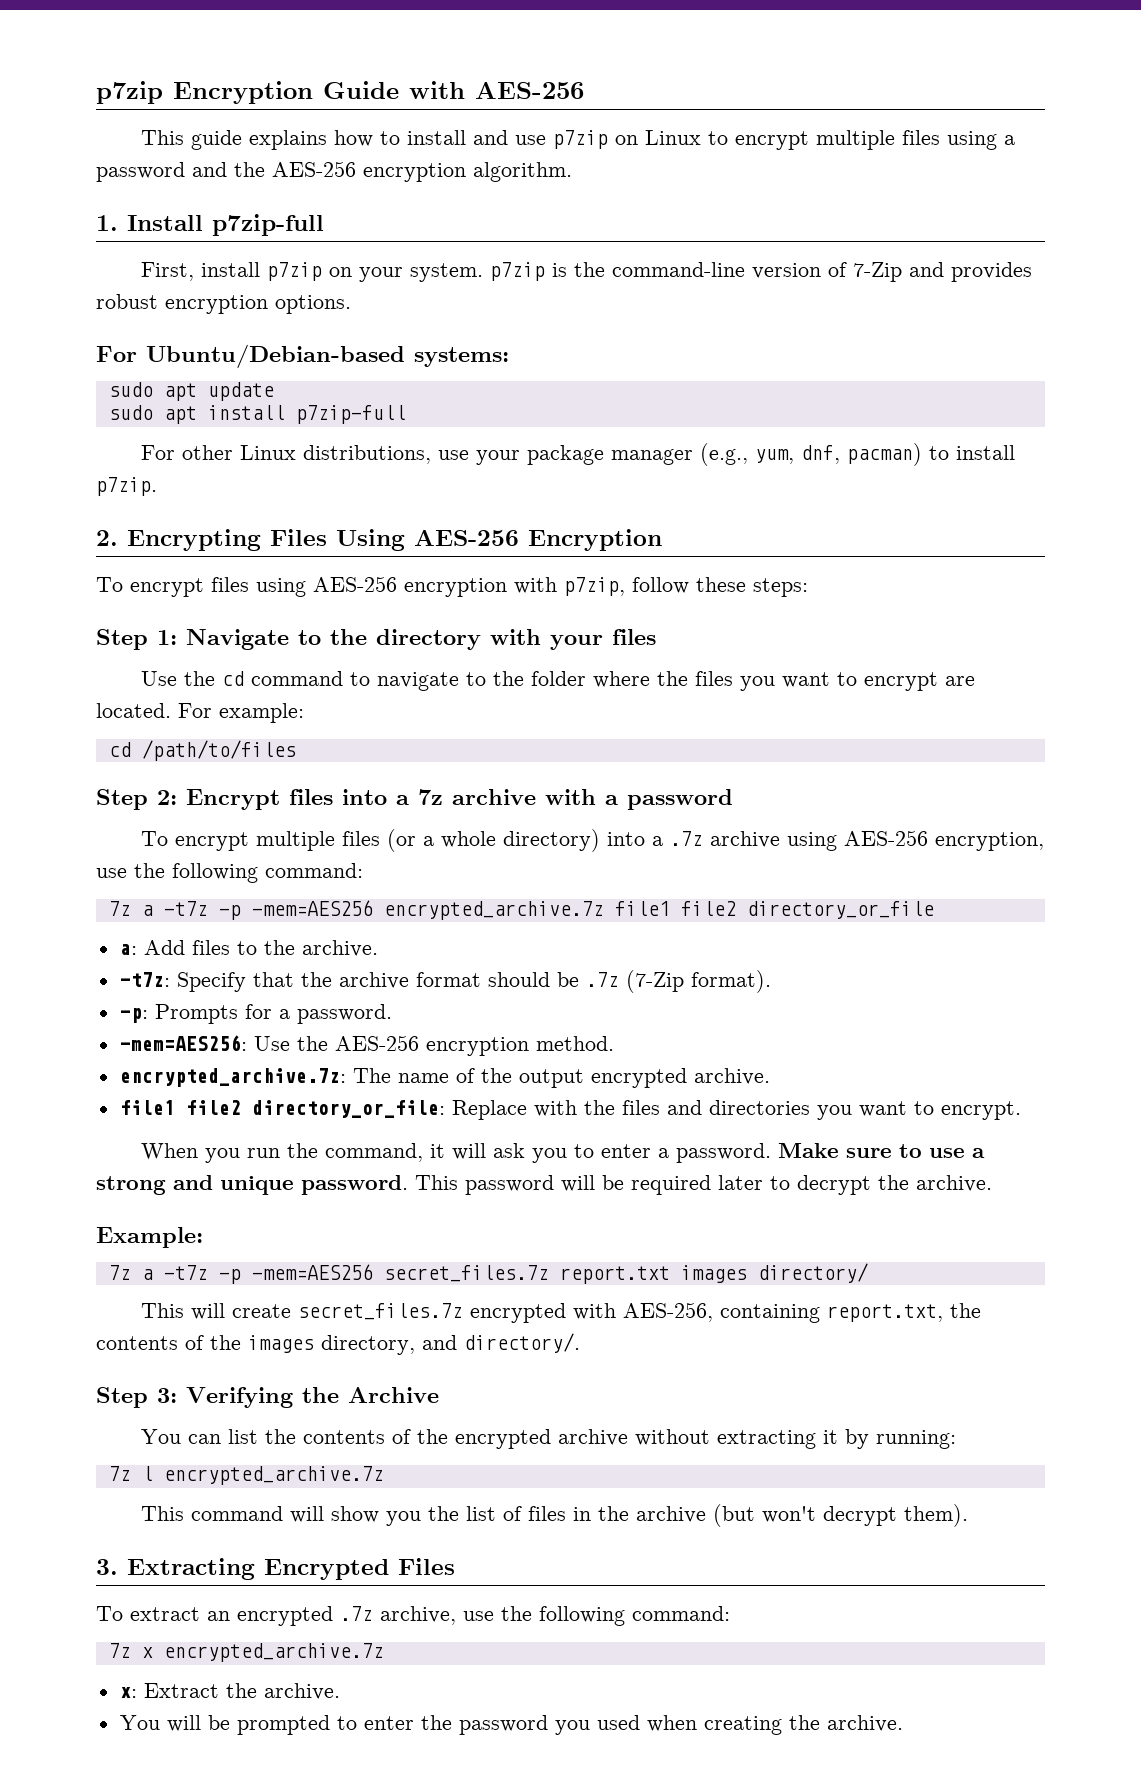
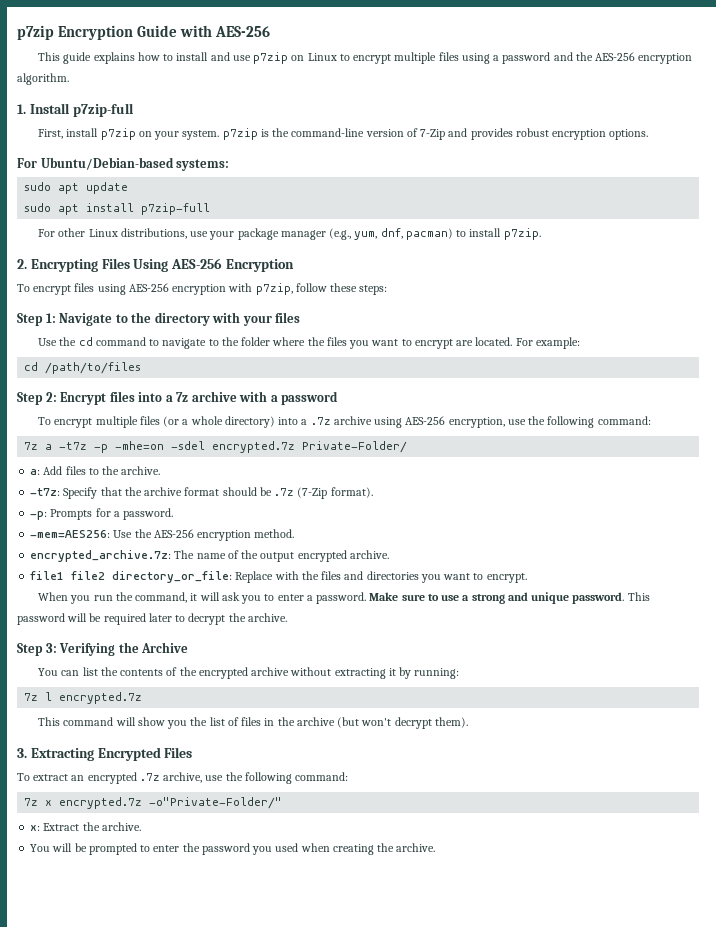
[251,900,934,920] -mem=AES256 encrypted_archive.7z file1 file2 directory_or_file -> [115,441,408,453] -mhe=on -sdel encrypted.7z Private-Folder/
[96,1227,203,1248] [108,1263,868,1284] [141,1302,982,1323] [96,1333,580,1355] // Example: // 7z a -t7z -p -mem=AES256 secret_files.7z report.txt images directory/ // This will create secret_files.7z encrypted with AES-256, containing report.txt, the contents of the images directory, and directory/. -> (287, 617) none
[163,1466,384,1485] encrypted_archive.7z -> [59,692,143,704] encrypted.7z
[163,1643,384,1662] encrypted_archive.7z -> [59,797,283,809] encrypted.7z -o"Private-Folder/"

